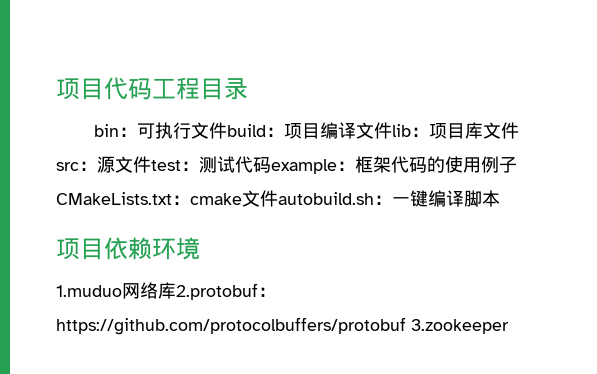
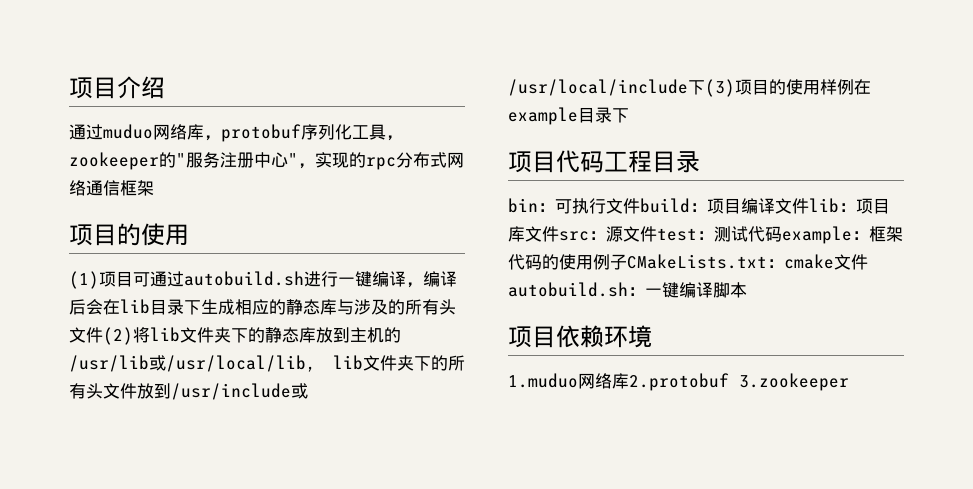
[56,78,104,100] 项目 -> [69,76,165,99] [69,124,403,142] [69,152,464,170] [69,180,154,196] [69,223,189,246] [69,271,457,289] [69,299,456,315] [69,327,401,345] [69,355,465,372] [69,383,308,400] [508,79,871,97] [508,107,629,125] [508,151,556,173] 项目介绍 // 通过muduo网络库，protobuf序列化工具，zookeeper的"服务注册中心"，实现的rpc分布式网络通信框架 // 项目的使用 // (1)项目可通过autobuild.sh进行一键编译，编译后会在lib目录下生成相应的静态库与涉及的所有头文件(2)将lib文件夹下的静态库放到主机的/usr/lib或/usr/local/lib, lib文件夹下的所有头文件放到/usr/include或/usr/local/include下(3)项目的使用样例在example目录下 // 项目
[258,287,276,297] [56,317,406,335] ：https://github.com/protocolbuffers/protobuf -> (729, 382) none

